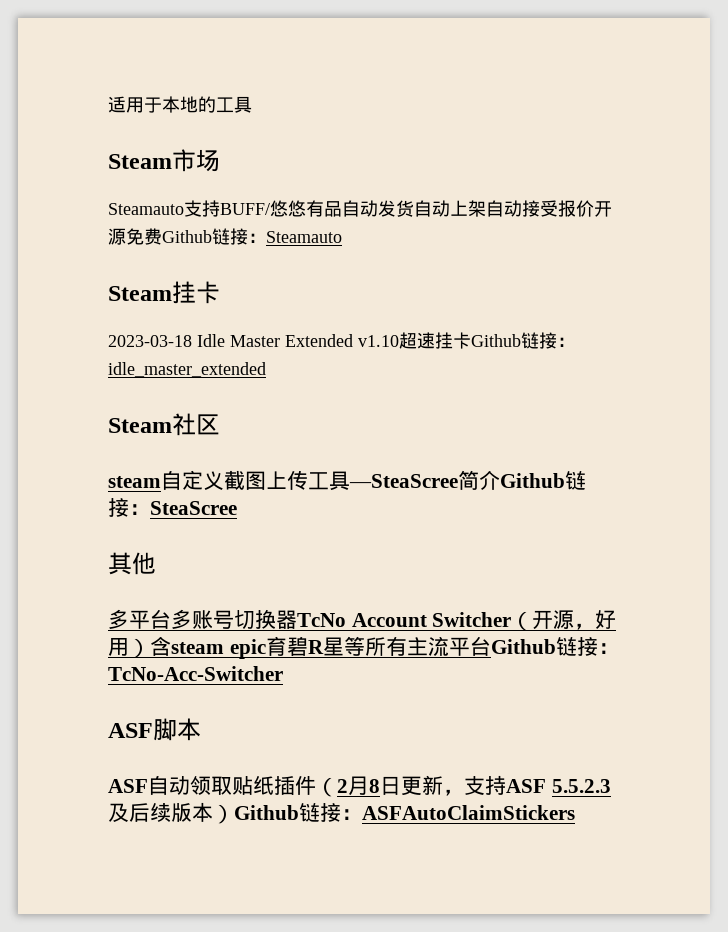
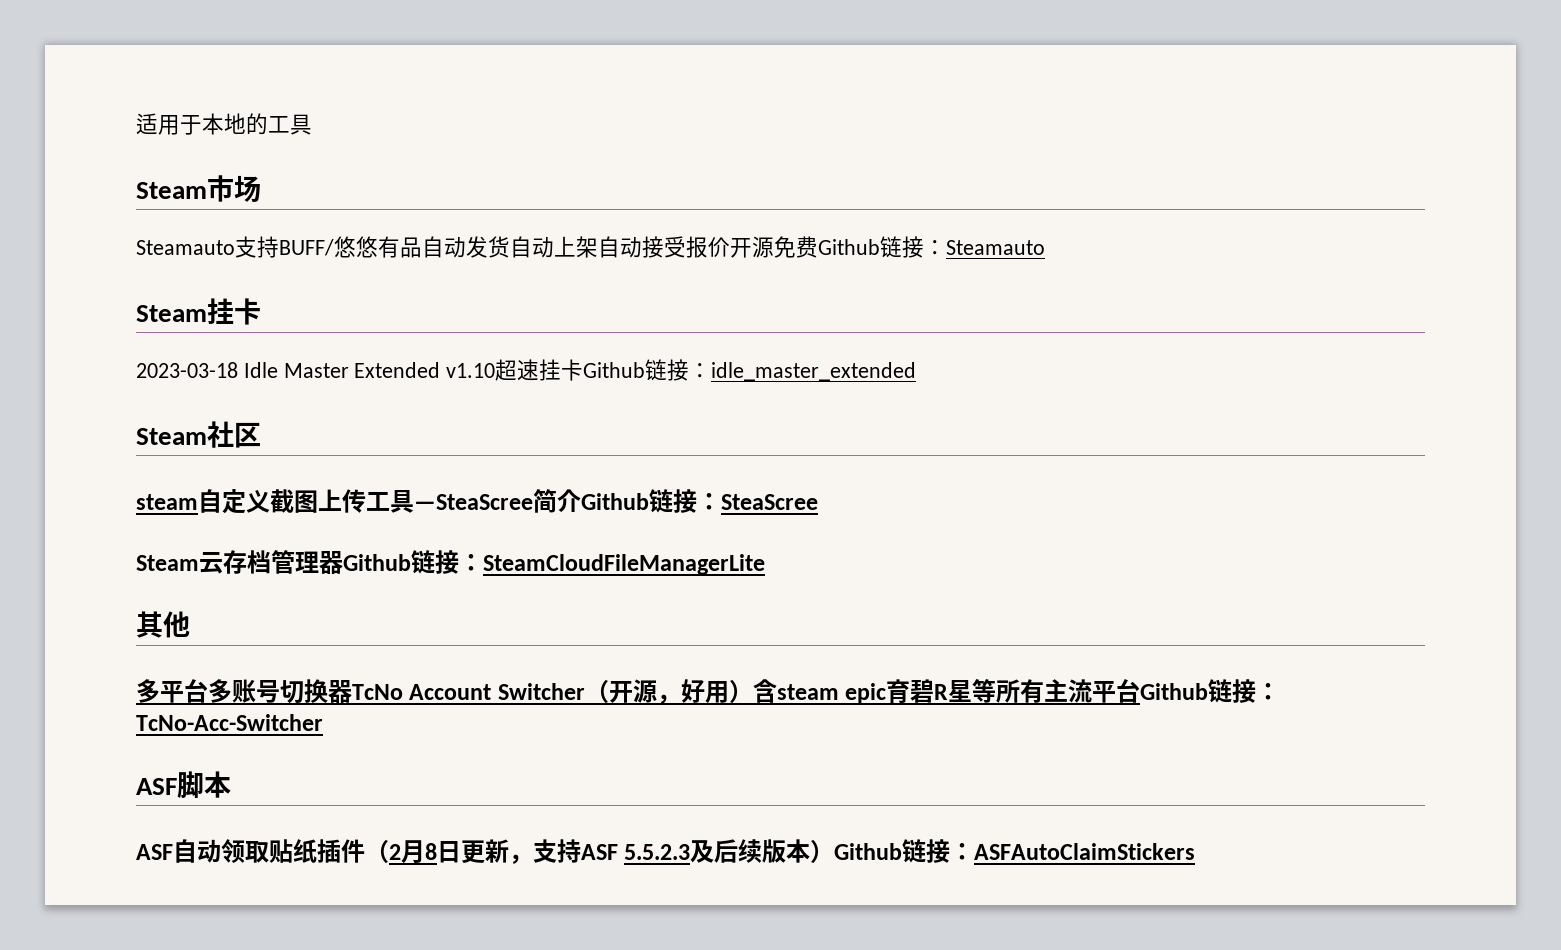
(237, 508) none -> [136,550,765,575] // Steam云存档管理器Github链接：SteamCloudFileManagerLite

